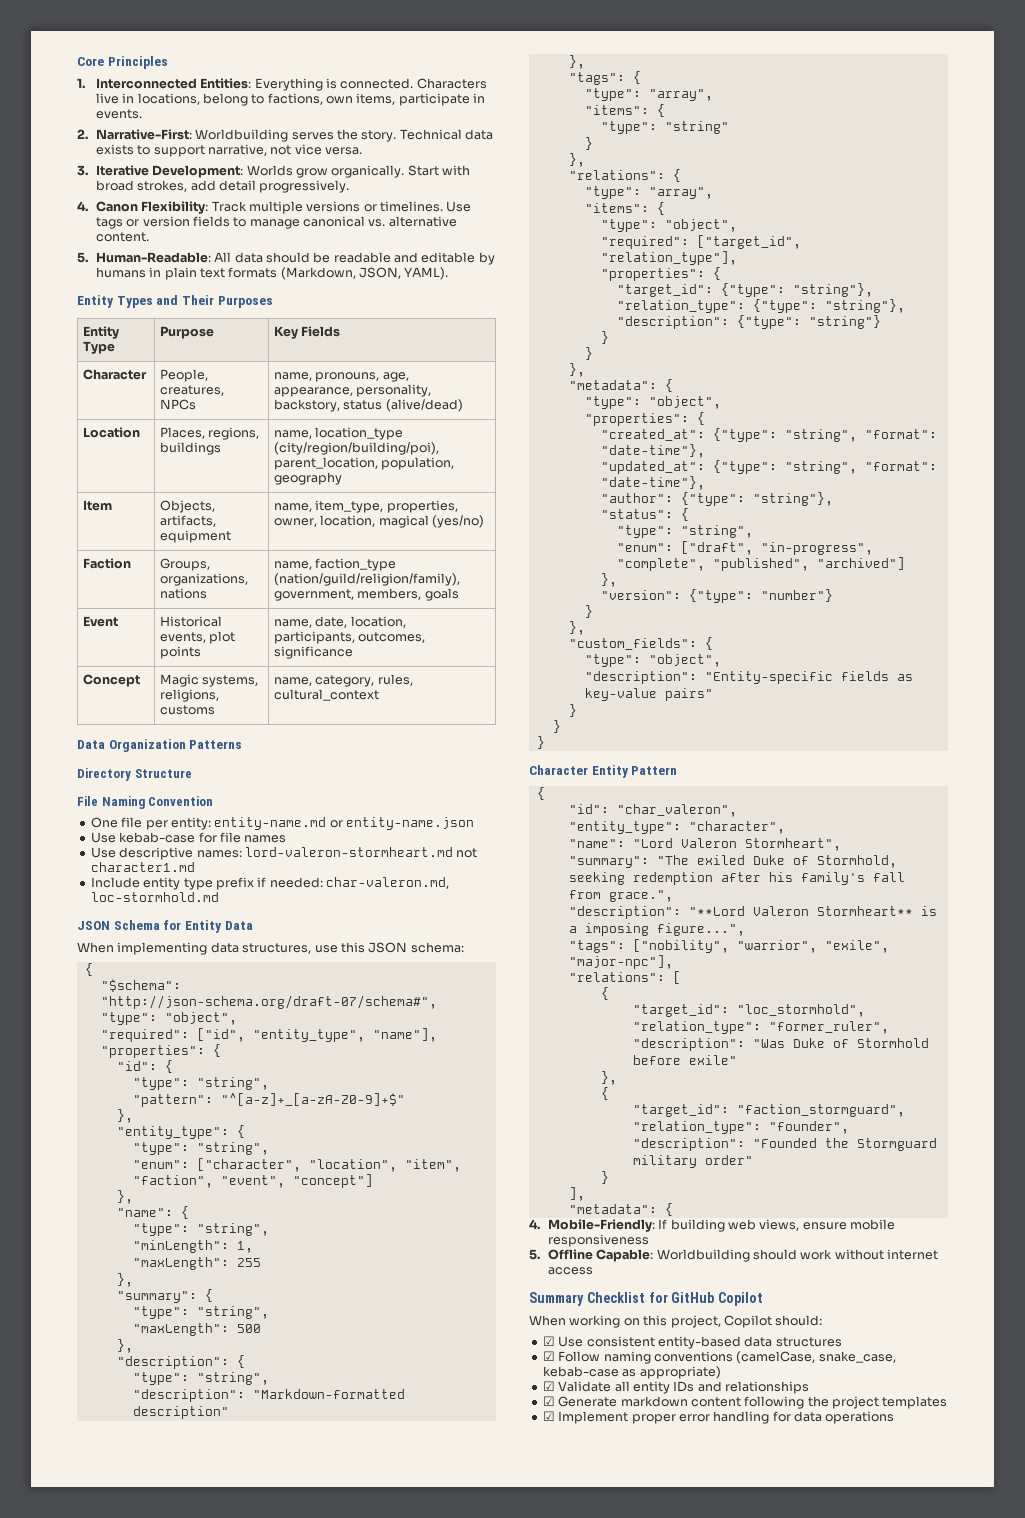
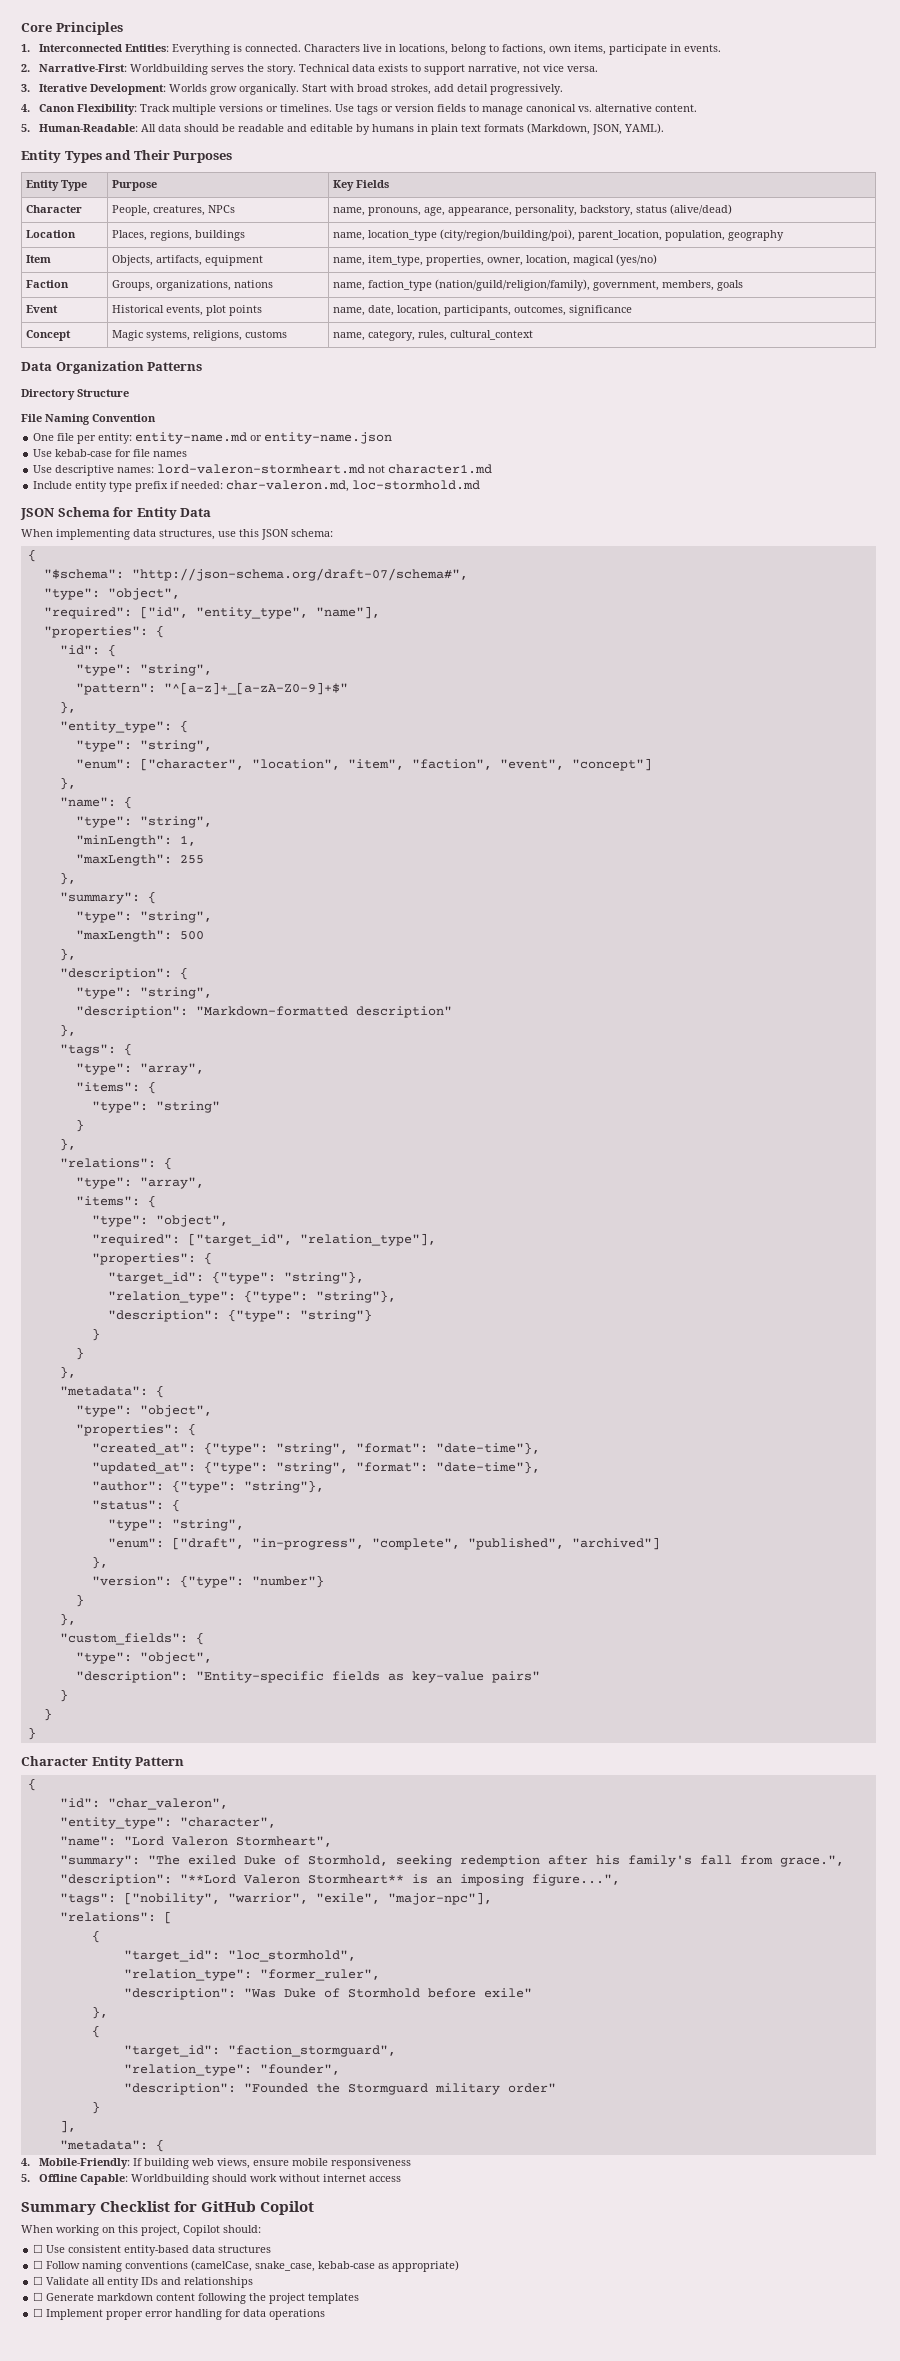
[568,926,577,933] a -> [435,1876,452,1884] an
[542,1336,555,1346] ☑ -> [33,2244,44,2253] ☐
[542,1351,555,1361] ☑ -> [33,2260,44,2269] ☐
[542,1381,555,1391] ☑ -> [33,2276,44,2285] ☐
[542,1396,555,1406] ☑ -> [33,2292,44,2301] ☐
[542,1411,555,1421] ☑ -> [33,2308,44,2317] ☐

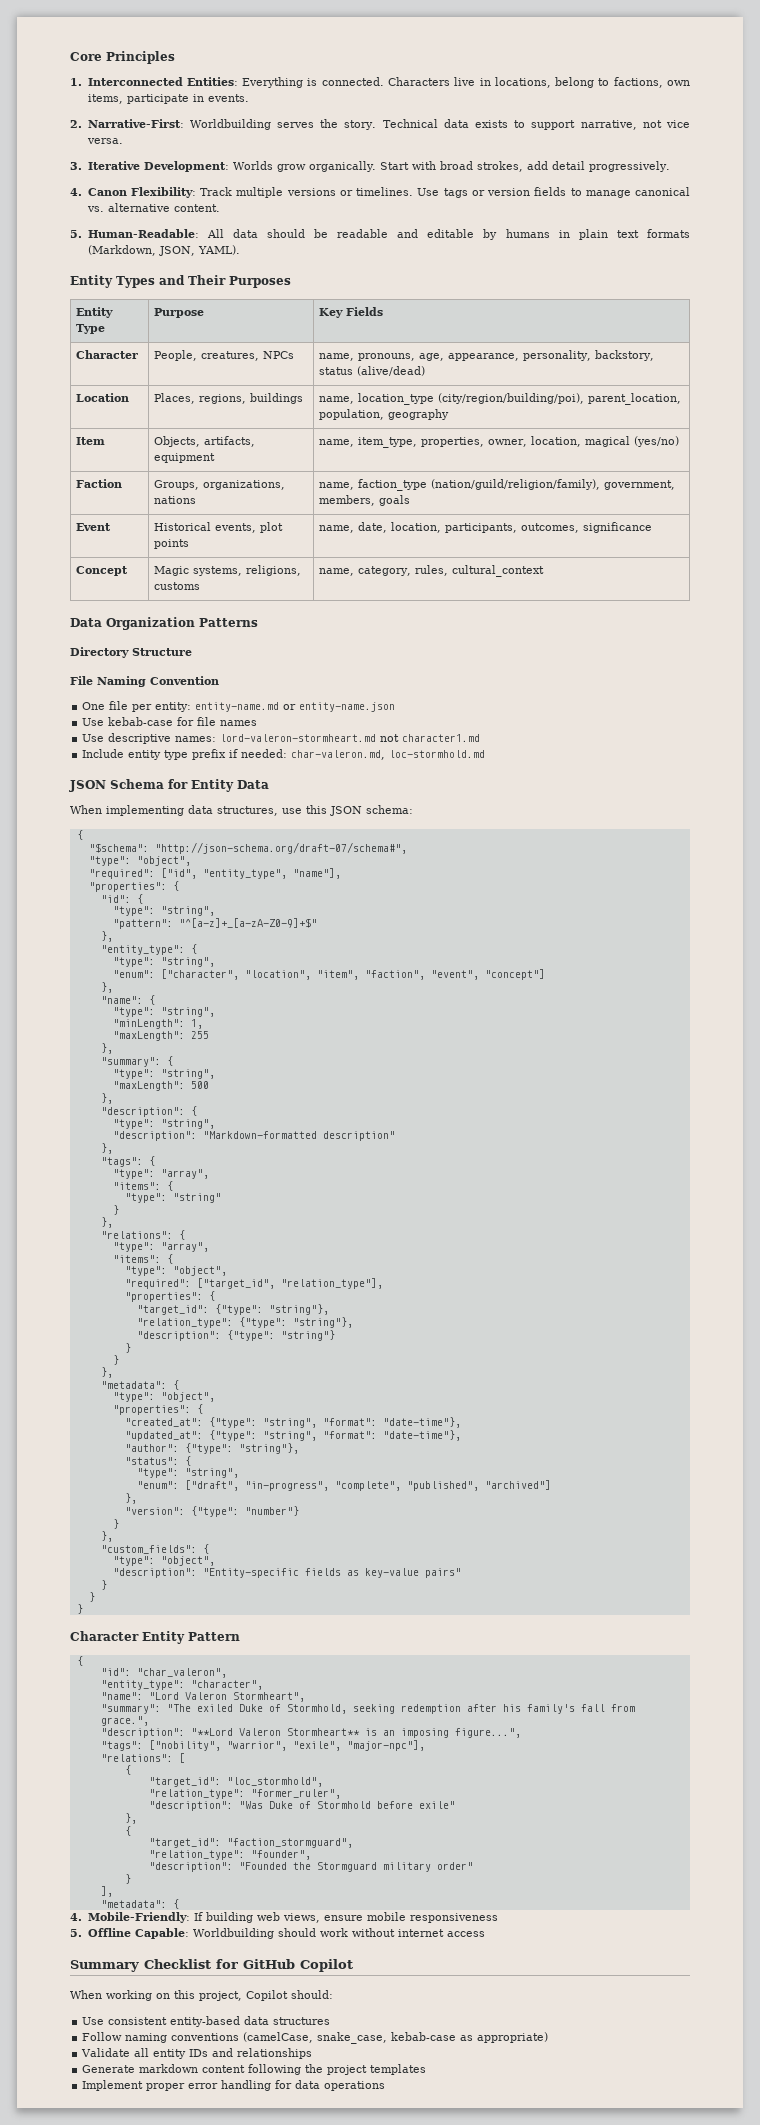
[33,2244,44,2253] ☐ -> (333, 1994) none
[33,2260,44,2269] ☐ -> (331, 2021) none
[33,2276,44,2285] ☐ -> (549, 2037) none
[33,2292,44,2301] ☐ -> (313, 2053) none
[33,2308,44,2317] ☐ -> (427, 2069) none

